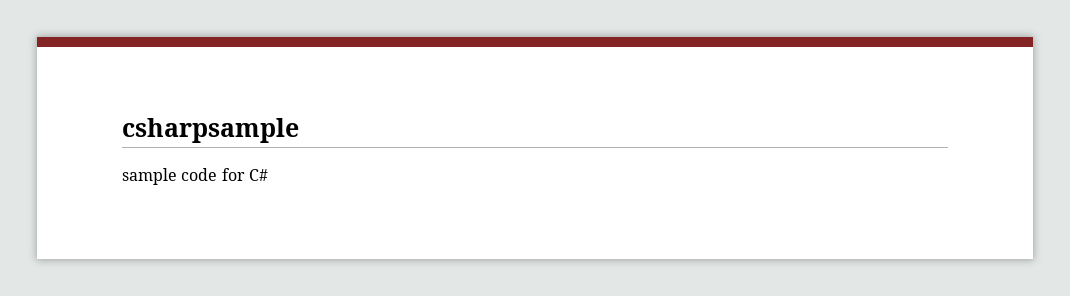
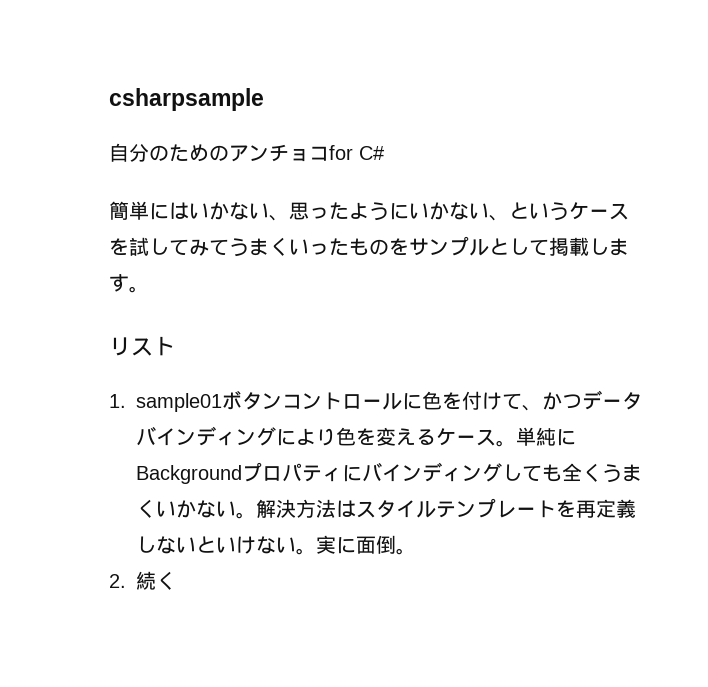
[122,168,268,185] sample code for C# -> [109,143,385,162] [109,201,629,221] [109,236,629,257] [109,274,149,293] [109,336,175,356] [109,390,642,412] [136,426,576,447] [136,462,642,484] [136,498,636,519] [136,535,416,555] [109,571,176,590] 自分のためのアンチョコfor C# // 簡単にはいかない、思ったようにいかない、というケースを試してみてうまくいったものをサンプルとして掲載します。 // リスト // 1. sample01ボタンコントロールに色を付けて、かつデータバインディングにより色を変えるケース。単純にBackgroundプロパティにバインディングしても全くうまくいかない。解決方法はスタイルテンプレートを再定義しないといけない。実に面倒。 // 2.続く

